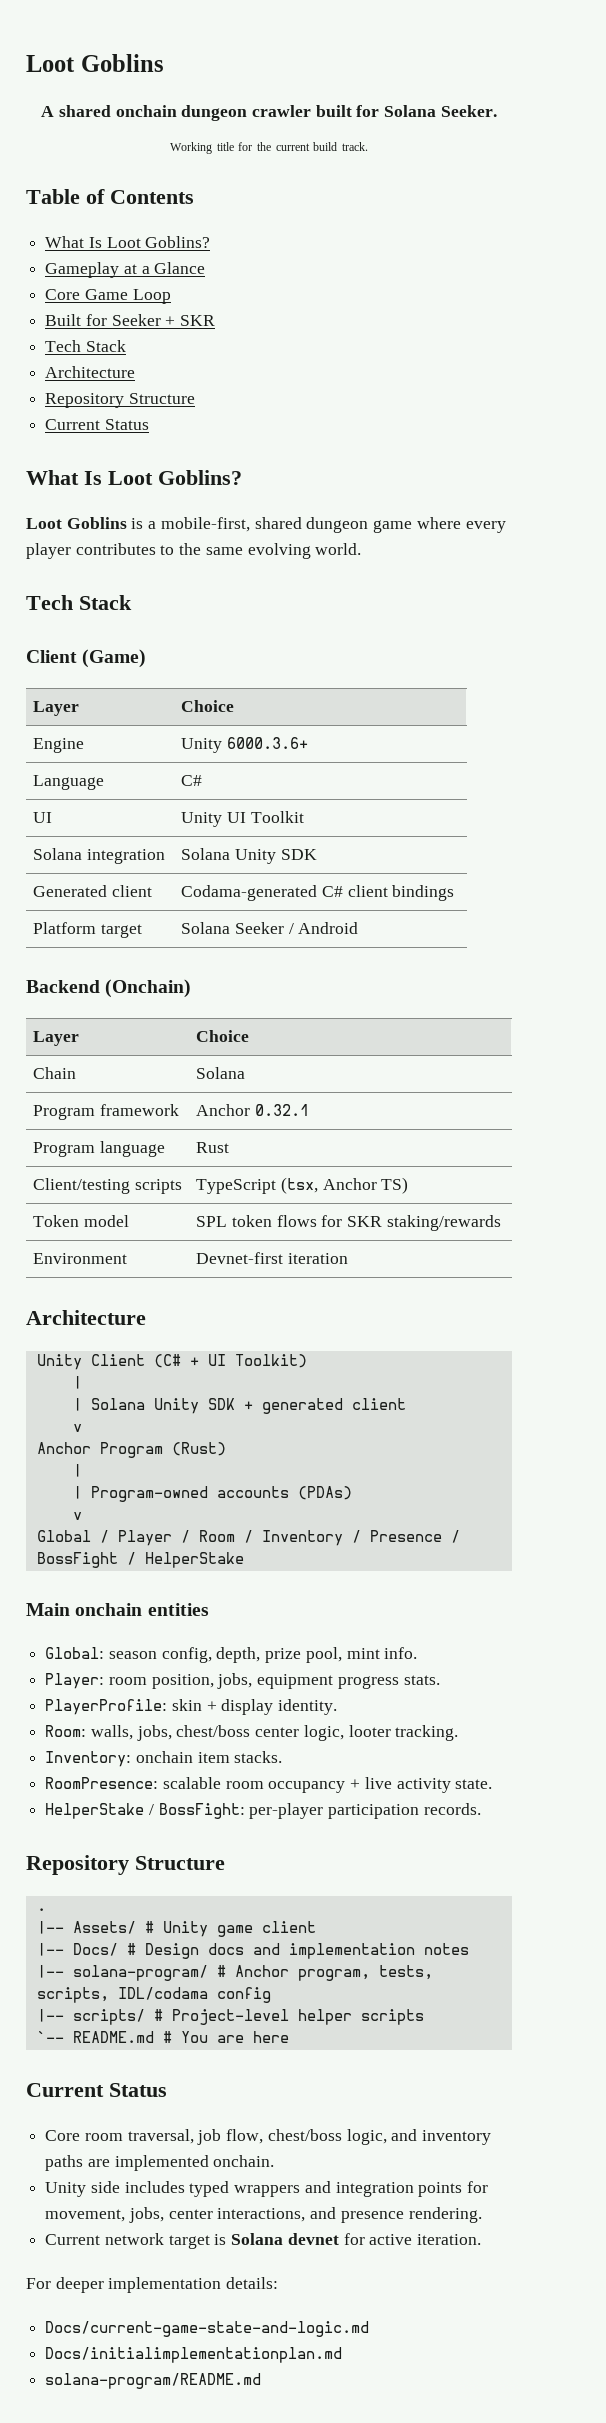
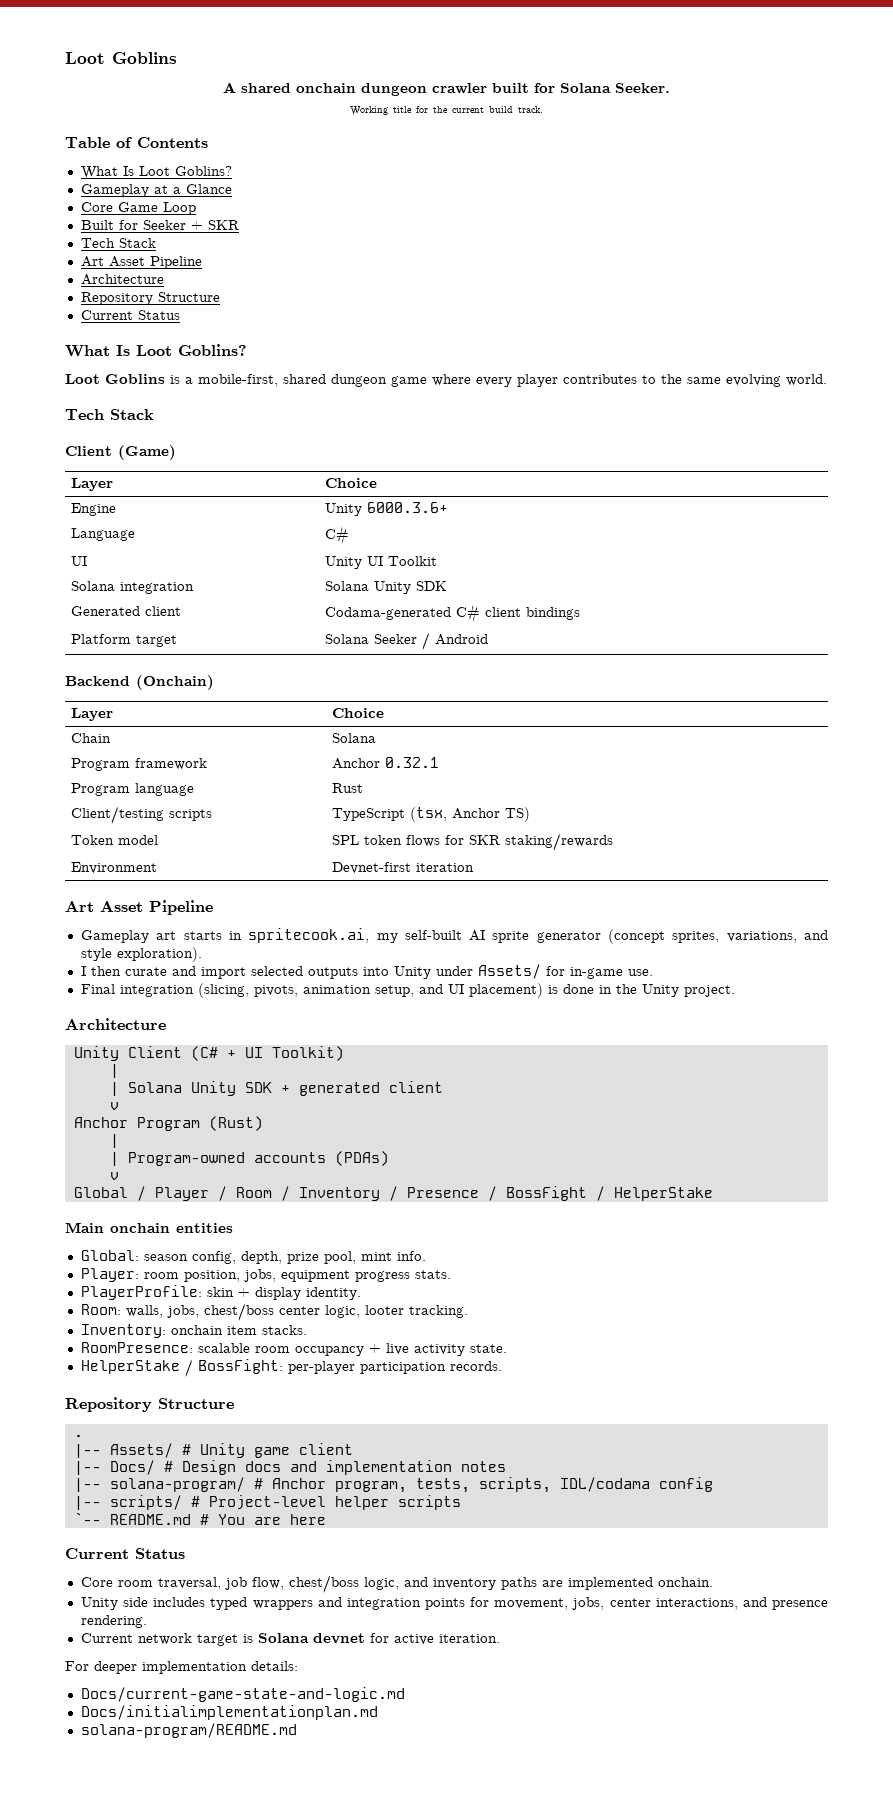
(126, 346) none -> [80,256,202,269] // Art Asset Pipeline
(348, 1258) none -> [65,900,213,915] [80,928,829,944] [80,947,202,962] [80,964,653,979] [80,983,735,998] // Art Asset Pipeline // Gameplay art starts in spritecook.ai, my self-built AI sprite generator (concept sprites, variations, and style exploration). // I then curate and import selected outputs into Unity under Assets/ for in-game use. // Final integration (slicing, pivots, animation setup, and UI placement) is done in the Unity project.

